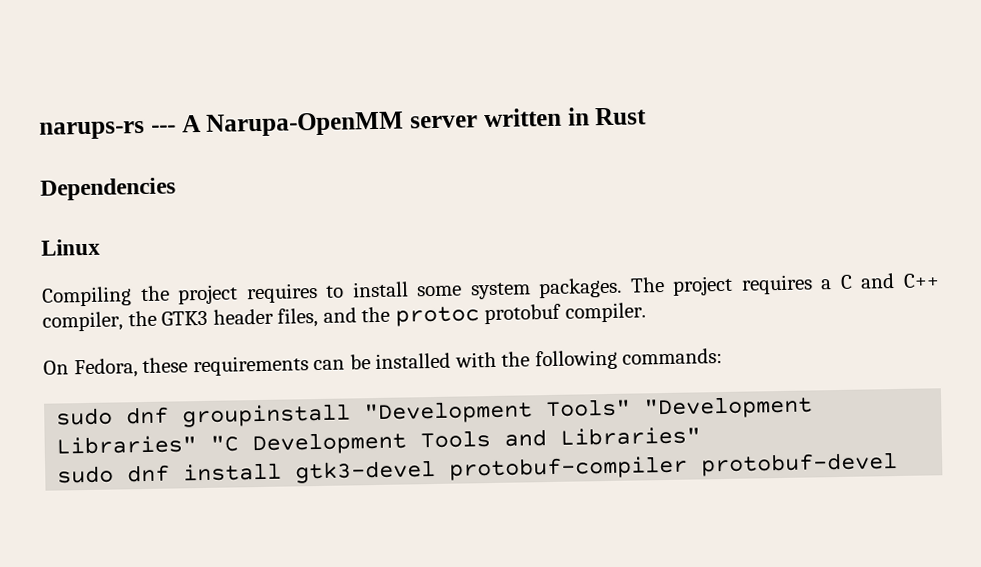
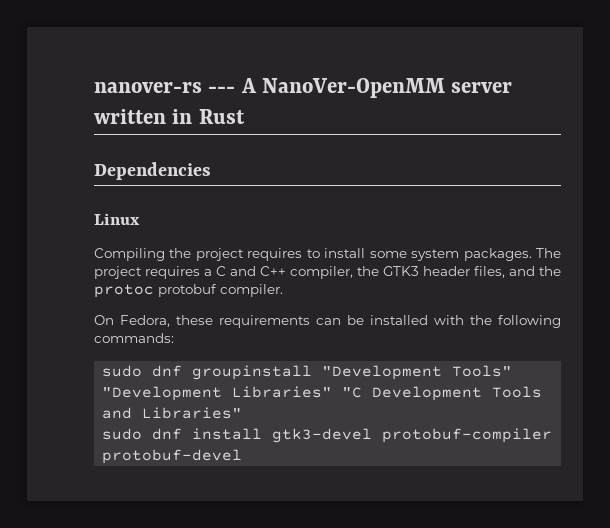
[39,120,145,140] narups-rs -> [94,82,202,93] nanover-rs
[206,111,405,137] Narupa-OpenMM -> [262,78,446,98] NanoVer-OpenMM

